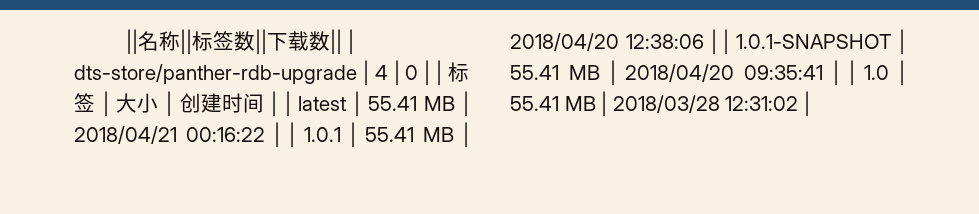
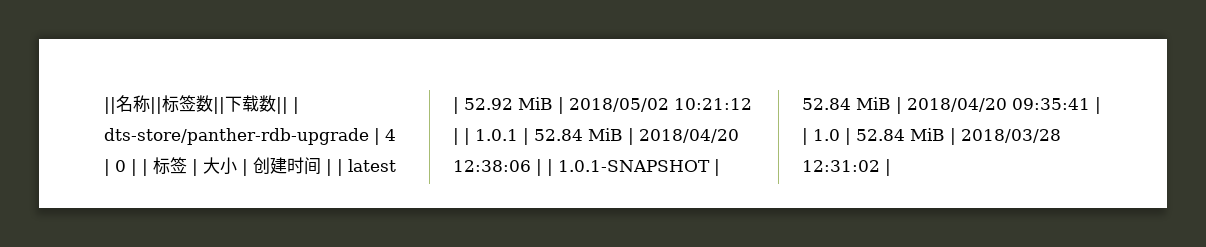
[367,91,469,116] [74,126,265,144] 55.41 MB | 2018/04/21 00:16:22 -> [464,97,752,114] 52.92 MiB | 2018/05/02 10:21:12
[365,127,454,142] 55.41 MB -> [534,128,623,141] 52.84 MiB
[510,65,600,80] 55.41 MB -> [802,97,891,110] 52.84 MiB
[510,96,596,111] 55.41 MB -> [856,128,945,141] 52.84 MiB

